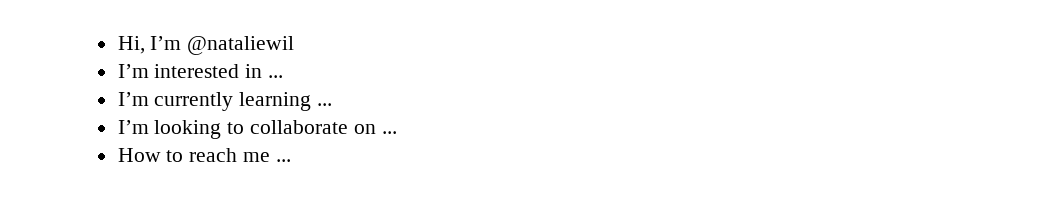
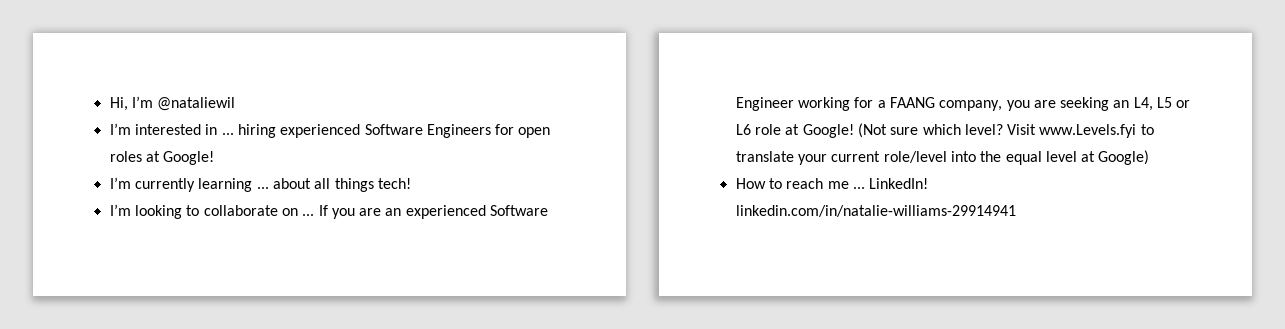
(284, 76) none -> [237,124,551,138] [109,151,215,165] hiring experienced Software Engineers for open roles at Google!
(333, 104) none -> [272,178,411,192] about all things tech!
(397, 132) none -> [318,205,549,219] [735,97,1191,111] [735,123,1154,138] [735,150,1150,165] If you are an experienced Software Engineer working for a FAANG company, you are seeking an L4, L5 or L6 role at Google! (Not sure which level? Visit www.Levels.fyi to translate your current role/level into the equal level at Google)
(291, 160) none -> [869,178,929,189] [735,205,1016,217] LinkedIn! linkedin.com/in/natalie-williams-29914941

